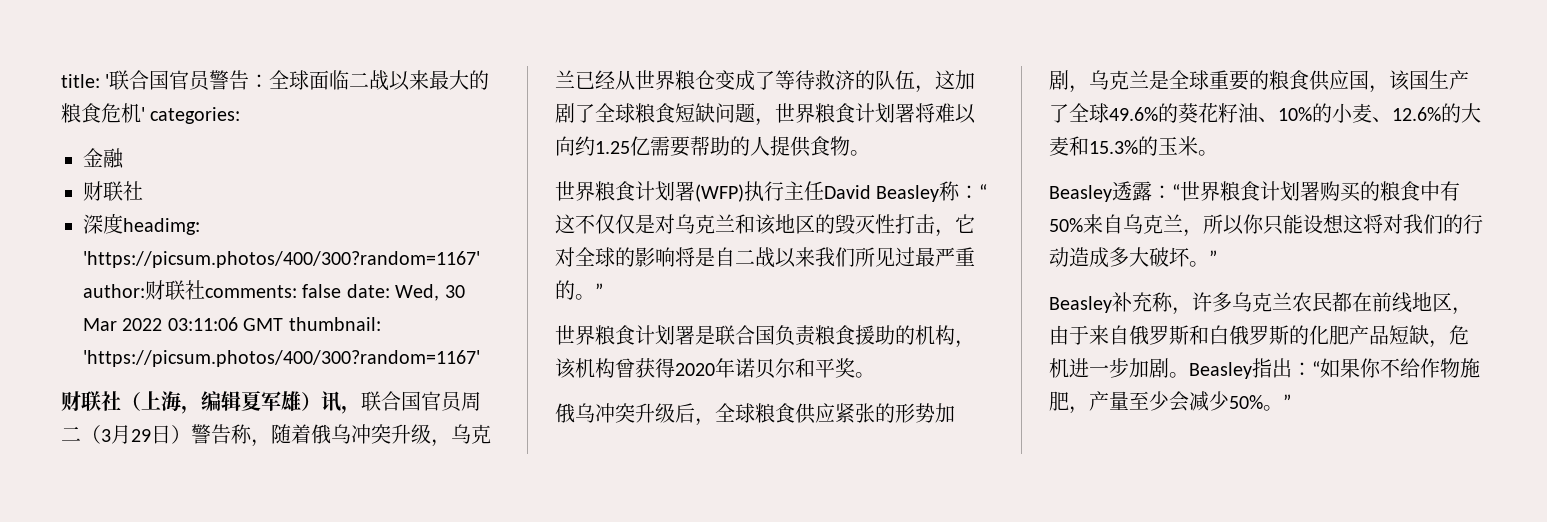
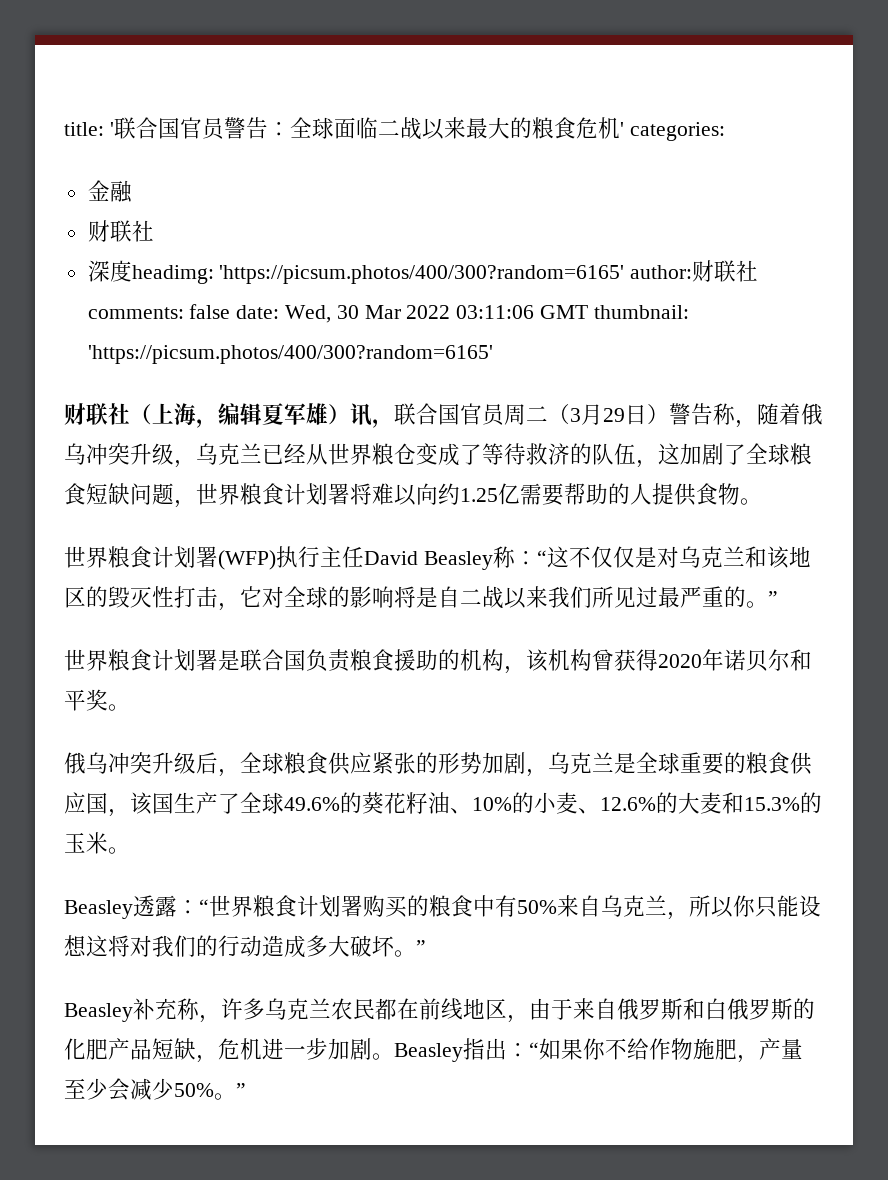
[83,251,480,268] 'https://picsum.photos/400/300?random=1167' -> [219,265,625,284] 'https://picsum.photos/400/300?random=6165'
[83,350,480,367] 'https://picsum.photos/400/300?random=1167' -> [87,345,493,364] 'https://picsum.photos/400/300?random=6165'

